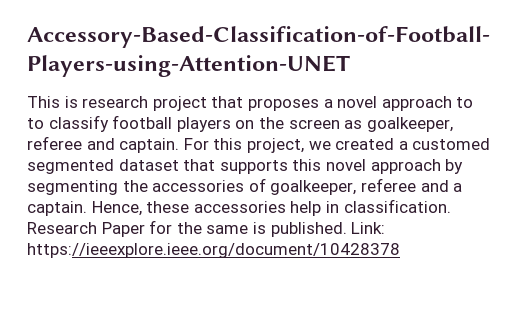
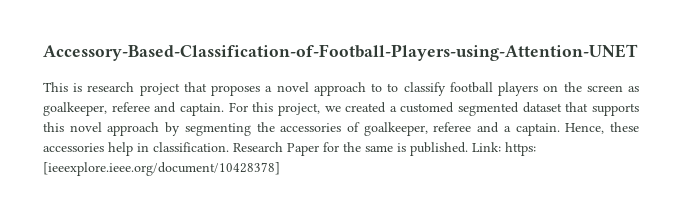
[27,243,400,258] https://ieeexplore.ieee.org/document/10428378 -> [505,142,536,156] [43,162,280,176] https: [ieeexplore.ieee.org/document/10428378]

